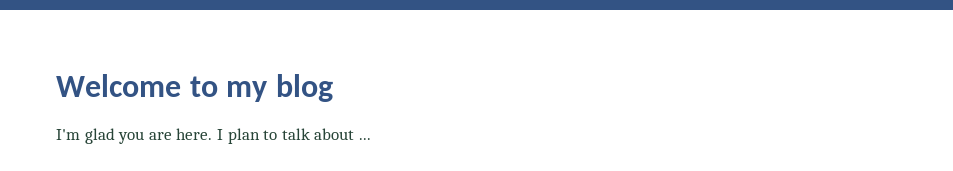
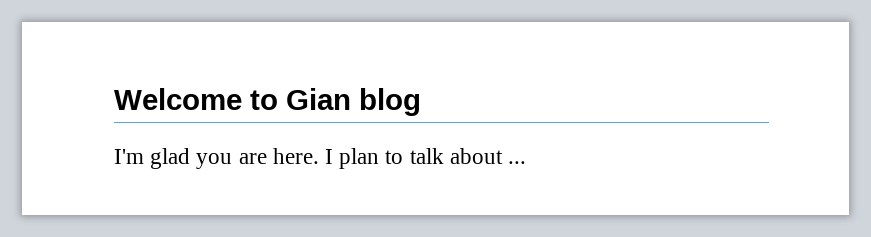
[226,81,268,102] my -> [286,88,351,110] Gian

